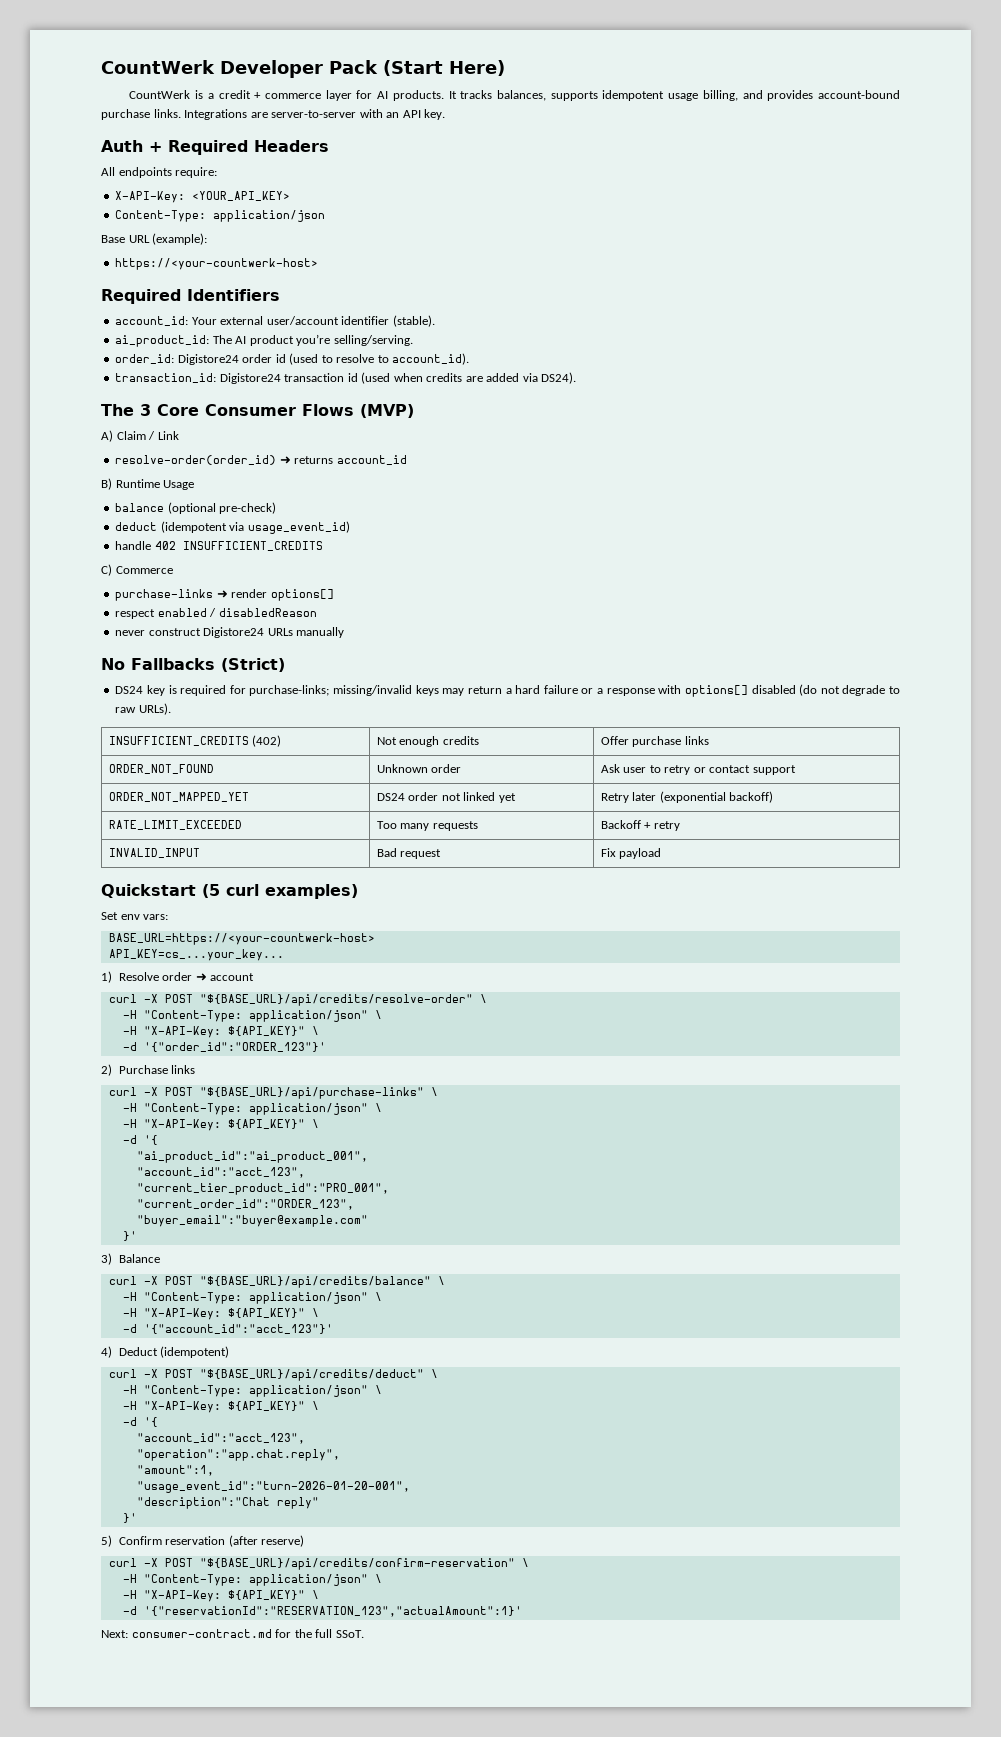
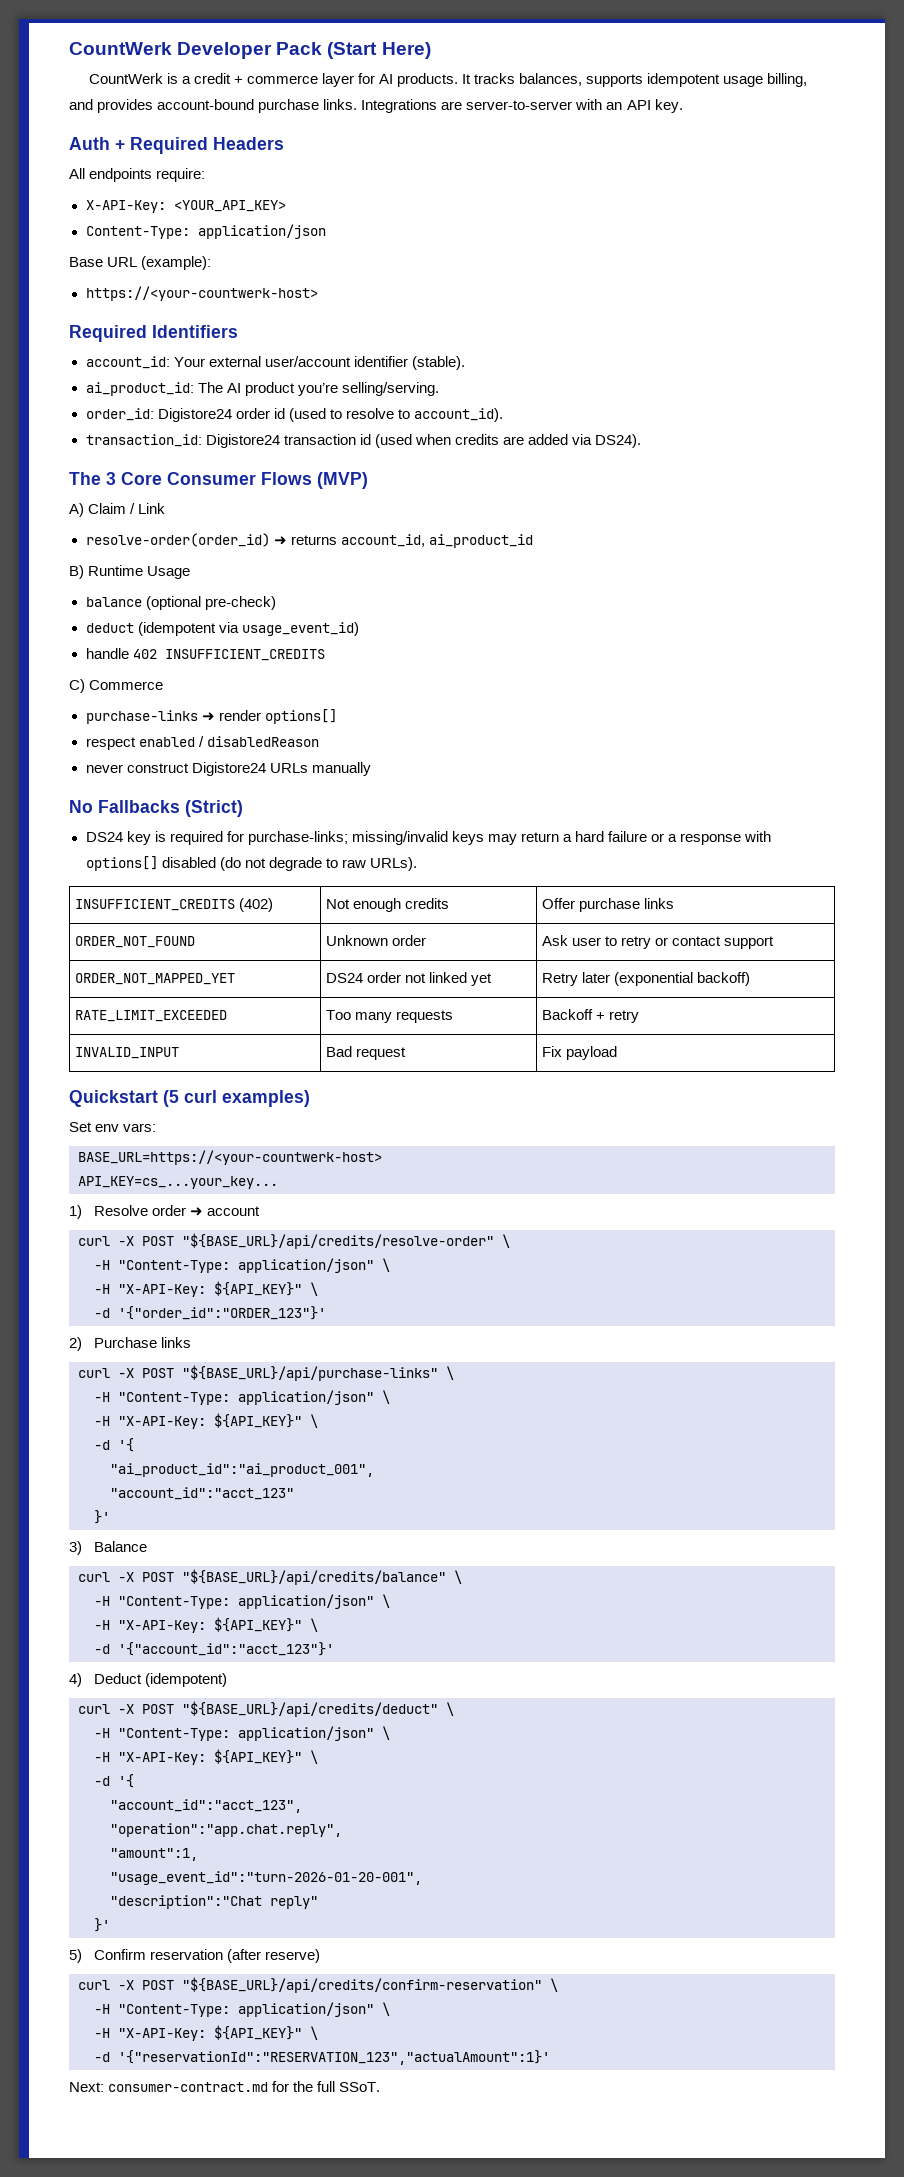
[336,455,407,465] account_id -> [340,534,533,548] account_id, ai_product_id
[136,1167,305,1178] [136,1183,389,1195] [136,1199,354,1210] [136,1215,368,1227] "account_id":"acct_123", // "current_tier_product_id":"PRO_001", // "current_order_id":"ORDER_123", // "buyer_email":"buyer@example.com" -> [110,1487,294,1500] "account_id":"acct_123"

